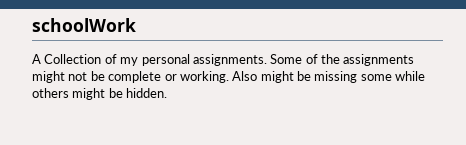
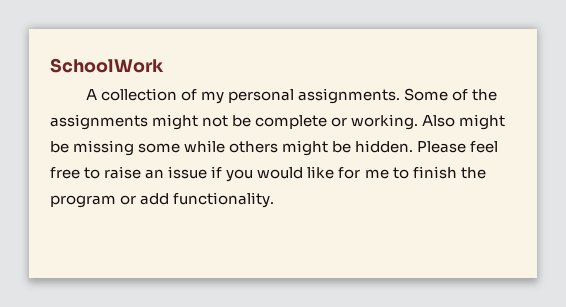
[32,18,136,32] schoolWork -> [50,58,164,73] SchoolWork
[44,54,102,64] Collection -> [100,88,177,101] collection
(168, 93) none -> [417,141,499,153] [50,166,486,182] [50,192,275,208] Please feel free to raise an issue if you would like for me to finish the program or add functionality.

